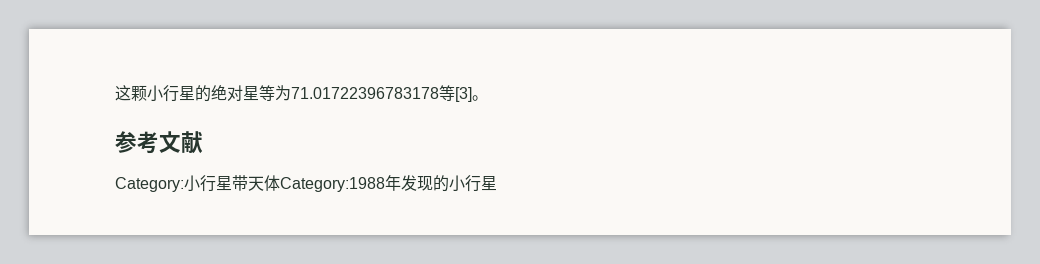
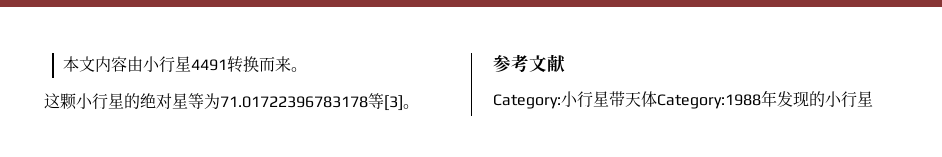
(115, 93) none -> [62,56,307,73] 本文内容由小行星4491转换而来。 //

